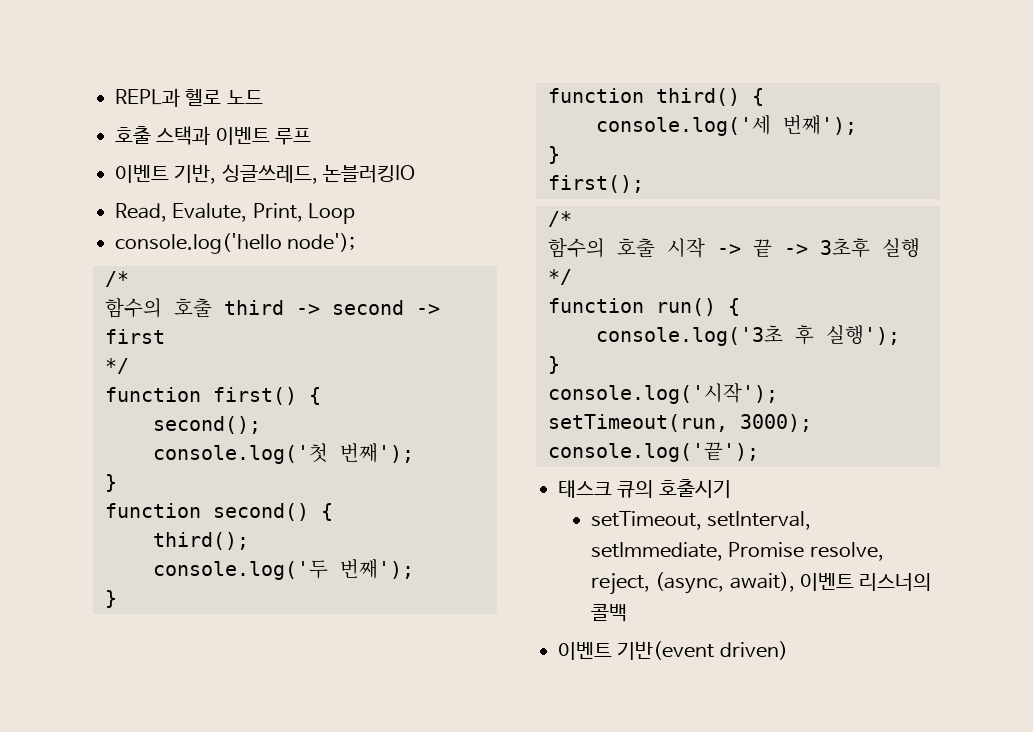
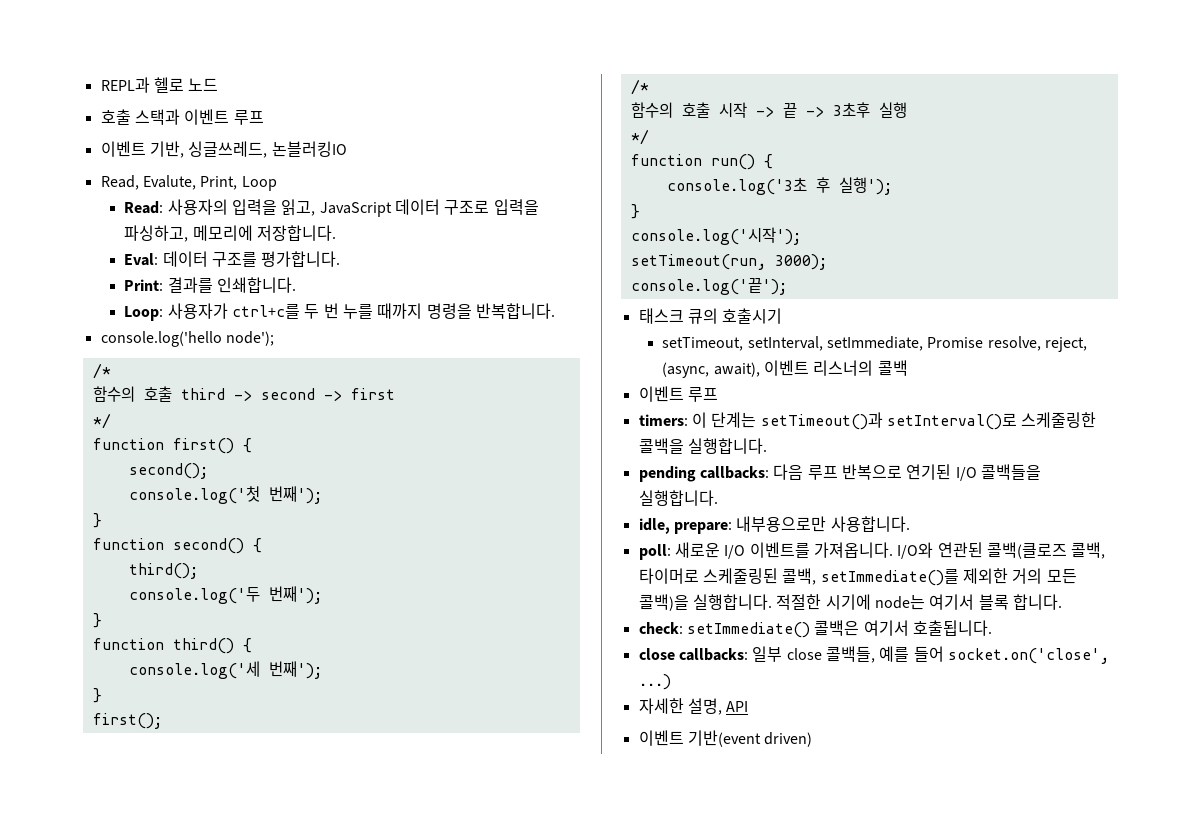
(356, 213) none -> [124,199,539,217] [124,225,337,242] [124,251,341,267] [124,277,297,293] [124,303,555,321] // Read: 사용자의 입력을 읽고, JavaScript 데이터 구조로 입력을 파싱하고, 메모리에 저장합니다. // Eval: 데이터 구조를 평가합니다. // Print: 결과를 인쇄합니다. // Loop: 사용자가 ctrl+c를 두 번 누를 때까지 명령을 반복합니다.
(627, 612) none -> [638,386,718,402] [638,412,1097,430] [638,438,767,454] [638,464,1041,482] [638,490,718,506] [638,516,910,534] [638,542,1106,560] [638,568,1077,586] [638,594,1062,611] [638,620,992,638] [638,646,1109,664] [638,674,671,690] [638,698,749,715] // 이벤트 루프 // timers: 이 단계는 setTimeout()과 setInterval()로 스케줄링한 콜백을 실행합니다. // pending callbacks: 다음 루프 반복으로 연기된 I/O 콜백들을 실행합니다. // idle, prepare: 내부용으로만 사용합니다. // poll: 새로운 I/O 이벤트를 가져옵니다. I/O와 연관된 콜백(클로즈 콜백, 타이머로 스케줄링된 콜백, setImmediate()를 제외한 거의 모든 콜백)을 실행합니다. 적절한 시기에 node는 여기서 블록 합니다. // check: setImmediate() 콜백은 여기서 호출됩니다. // close callbacks: 일부 close 콜백들, 예를 들어 socket.on('close', ...) // 자세한 설명, API

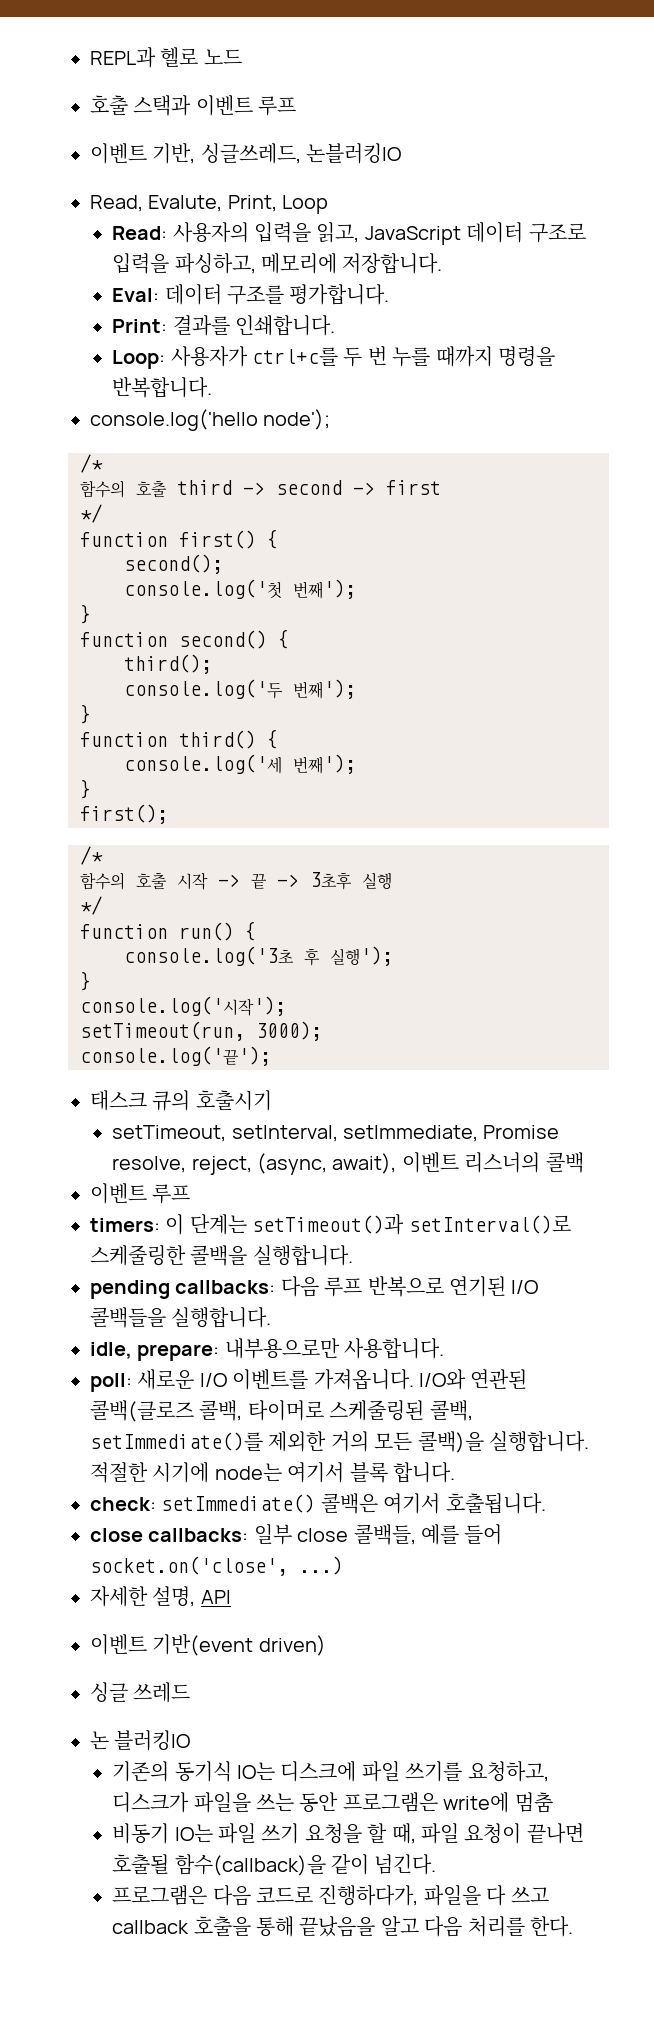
(813, 739) none -> [90,1682,191,1703] [90,1730,191,1751] [112,1761,549,1782] [112,1792,553,1813] [112,1823,584,1844] [112,1854,437,1876] [112,1885,549,1906] [112,1916,573,1937] // 싱글 쓰레드 // 논 블러킹IO // 기존의 동기식 IO는 디스크에 파일 쓰기를 요청하고, 디스크가 파일을 쓰는 동안 프로그램은 write에 멈춤 // 비동기 IO는 파일 쓰기 요청을 할 때, 파일 요청이 끝나면 호출될 함수(callback)을 같이 넘긴다. // 프로그램은 다음 코드로 진행하다가, 파일을 다 쓰고 callback 호출을 통해 끝났음을 알고 다음 처리를 한다.

